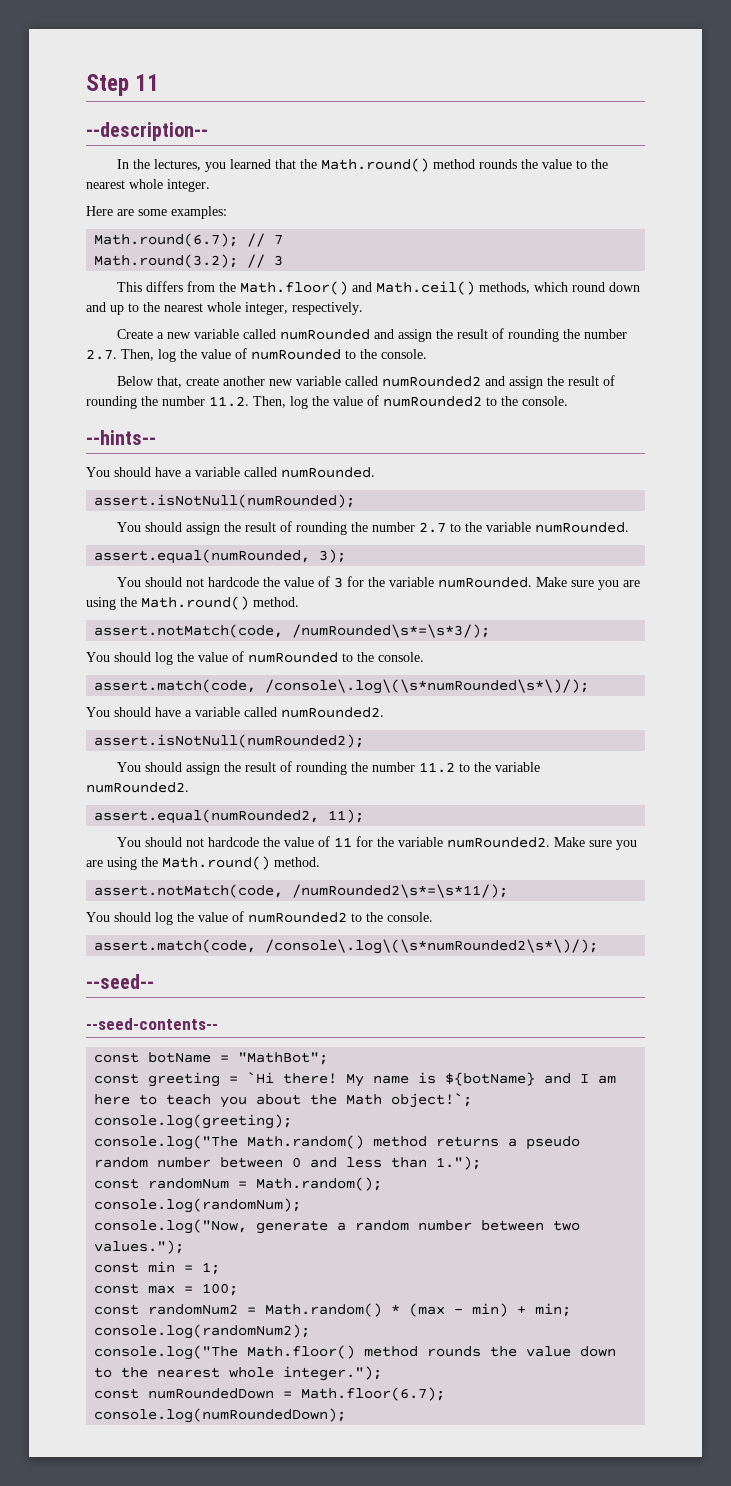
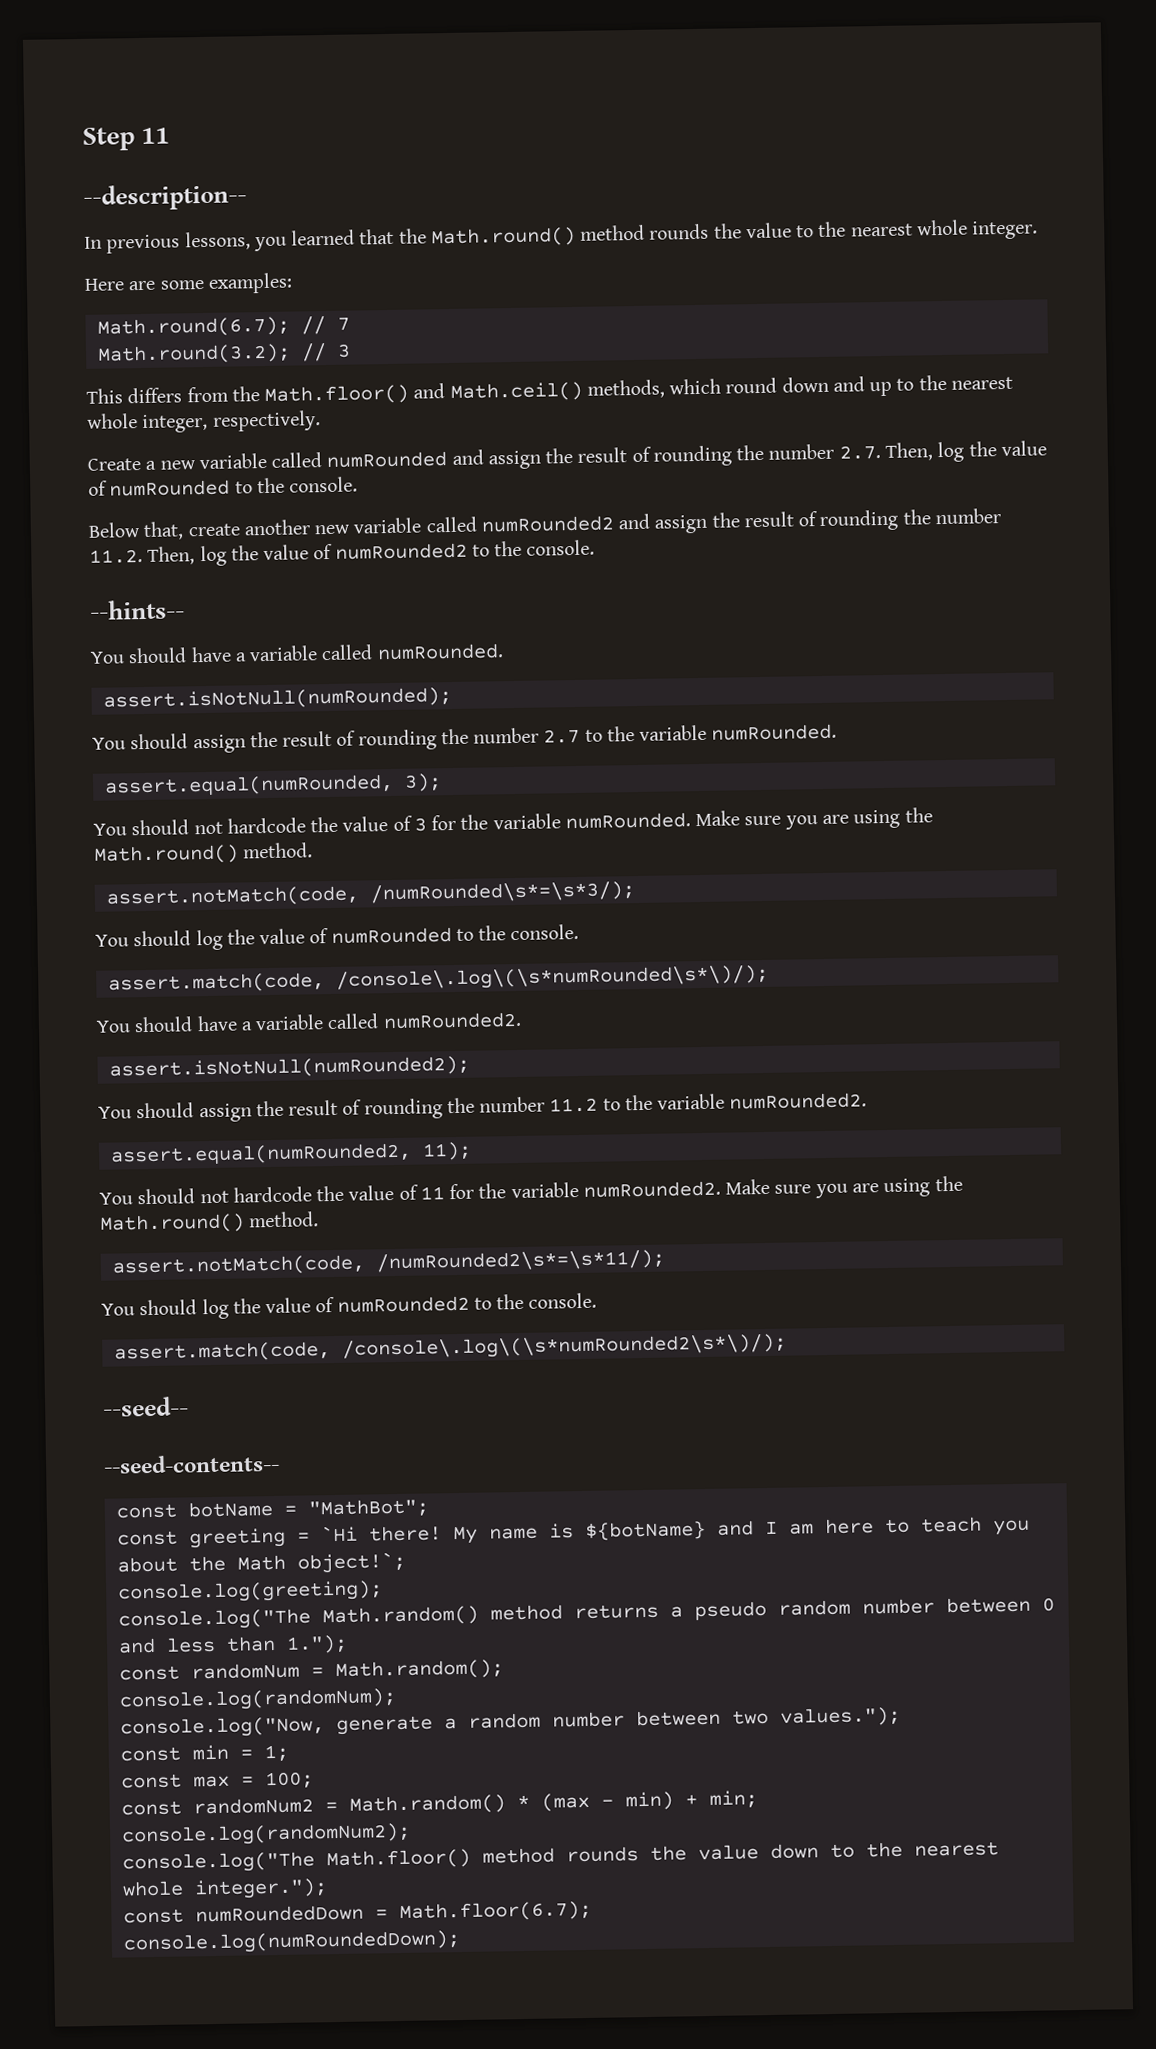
[132,159,201,171] the lectures, -> [106,231,251,254] previous lessons,

